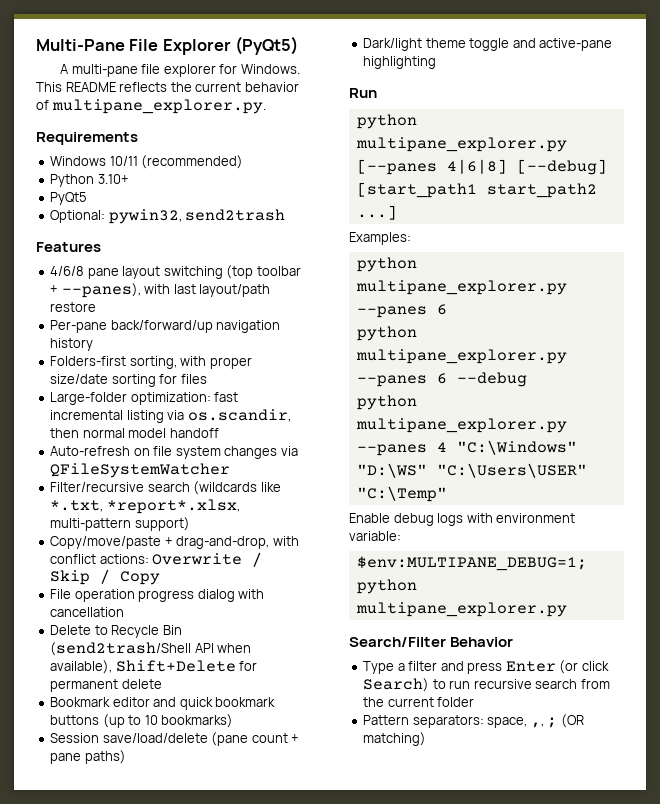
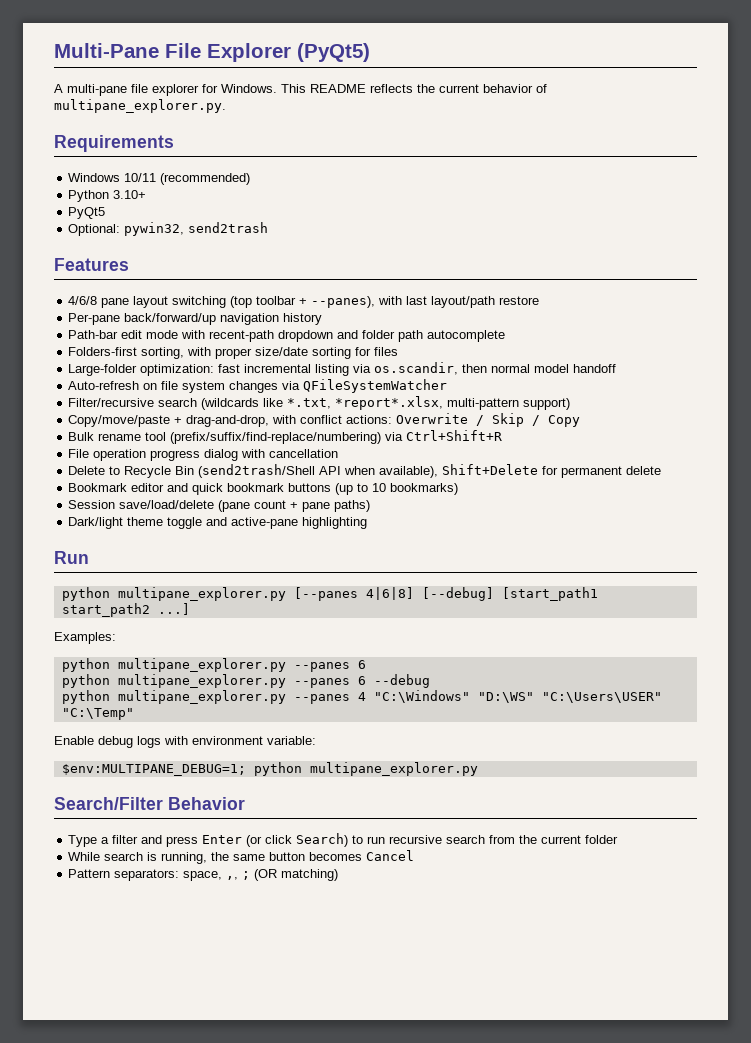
(94, 344) none -> [68,330,506,342] // Path-bar edit mode with recent-path dropdown and folder path autocomplete
(161, 578) none -> [68,430,503,444] // Bulk rename tool (prefix/suffix/find-replace/numbering) via Ctrl+Shift+R
(475, 702) none -> [68,850,415,864] // While search is running, the same button becomes Cancel

